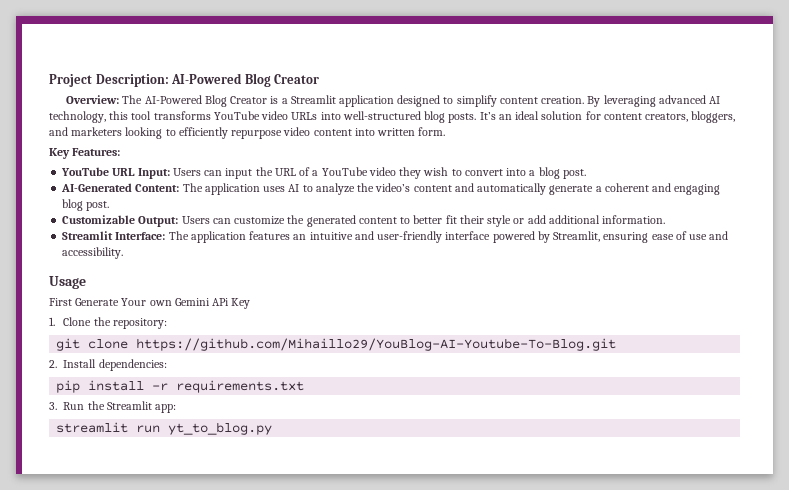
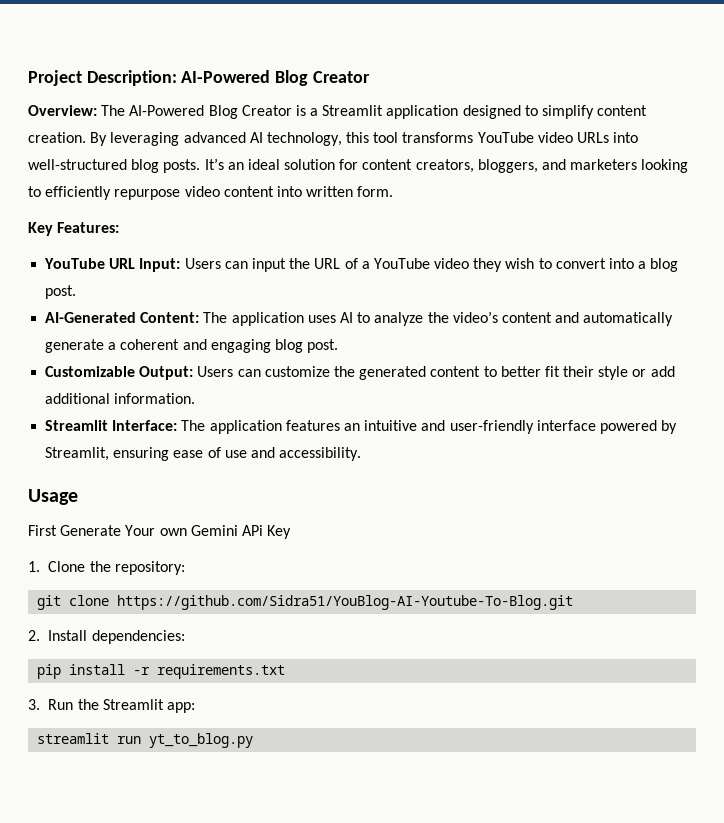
[136,338,617,351] https://github.com/Mihaillo29/YouBlog-AI-Youtube-To-Blog.git -> [117,595,574,610] https://github.com/Sidra51/YouBlog-AI-Youtube-To-Blog.git

